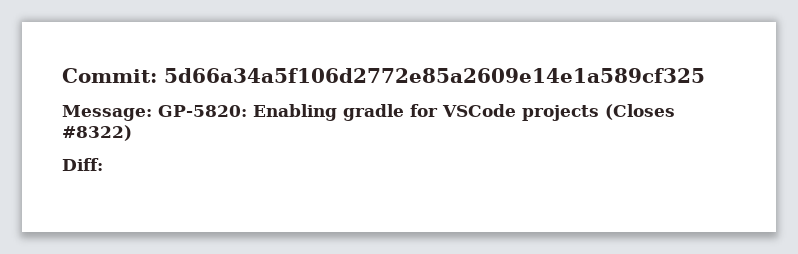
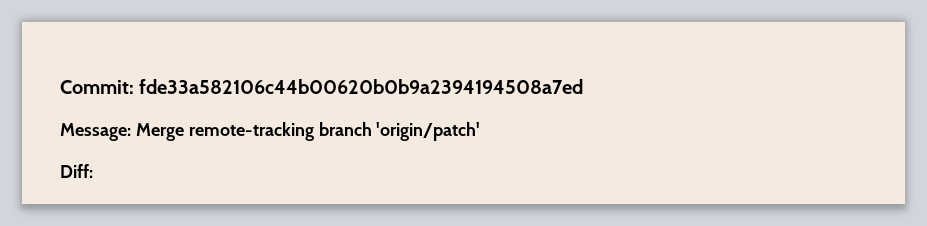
[164,68,705,83] 5d66a34a5f106d2772e85a2609e14e1a589cf325 -> [139,79,584,94] fde33a582106c44b00620b0b9a2394194508a7ed
[158,104,675,121] [62,125,132,141] GP-5820: Enabling gradle for VSCode projects (Closes #8322) -> [135,122,481,141] Merge remote-tracking branch 'origin/patch'

